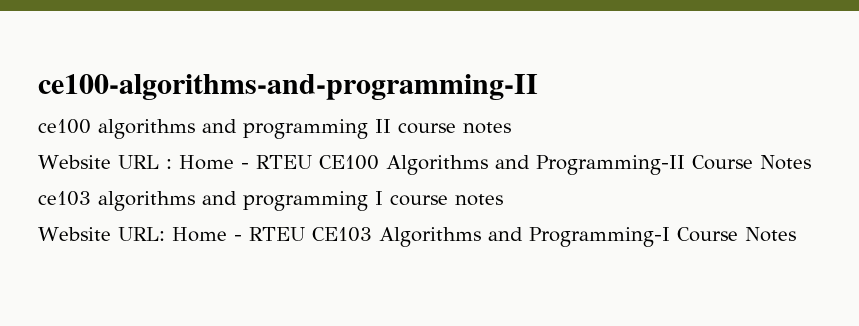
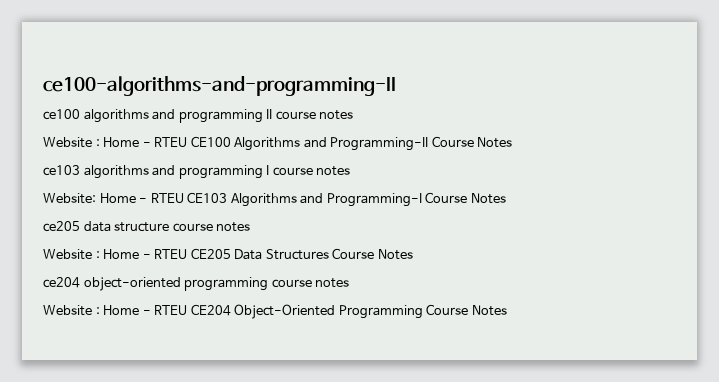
[117,155,159,169] URL -> (92, 142) none
[38,227,165,241] Website URL: -> [43,193,96,204] Website:
(796, 234) none -> [43,221,251,232] [43,248,413,260] [43,277,350,291] [43,304,507,319] // ce205 data structure course notes // Website : Home - RTEU CE205 Data Structures Course Notes // ce204 object-oriented programming course notes // Website : Home - RTEU CE204 Object-Oriented Programming Course Notes

